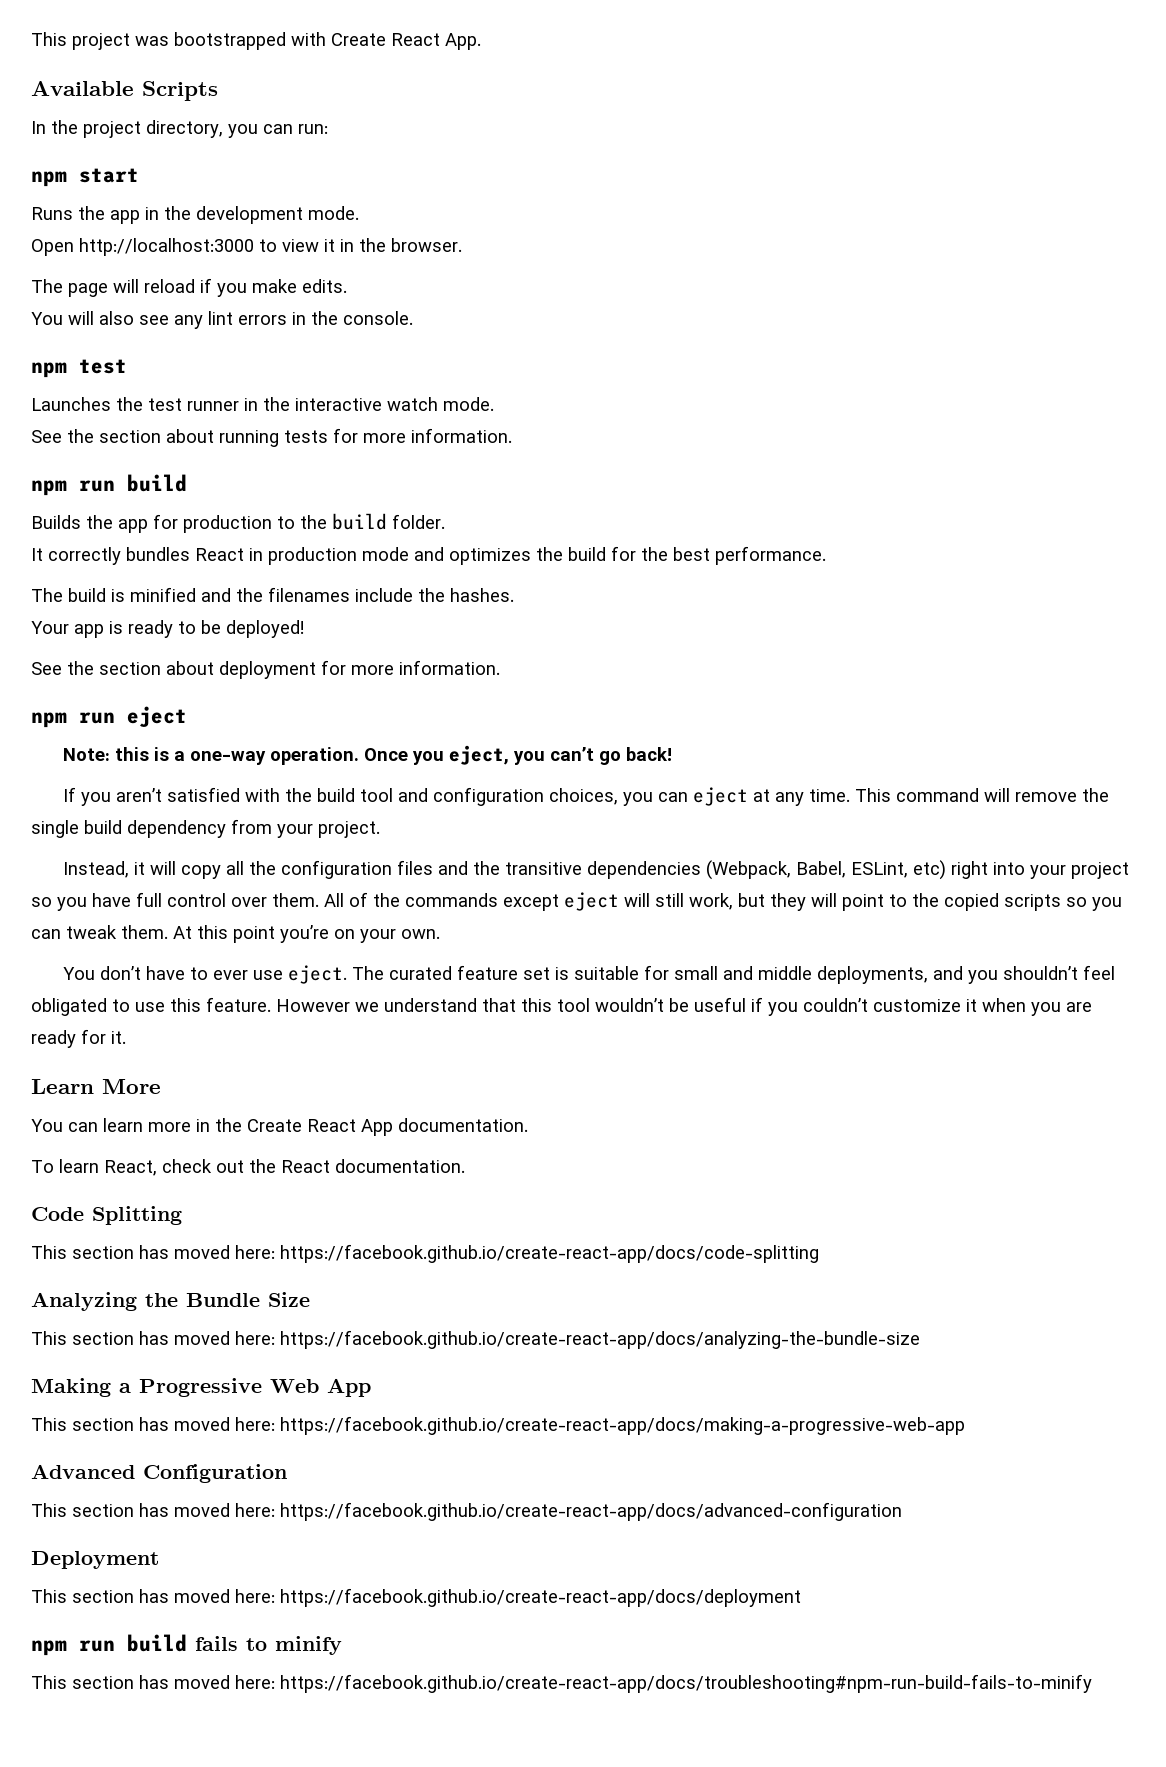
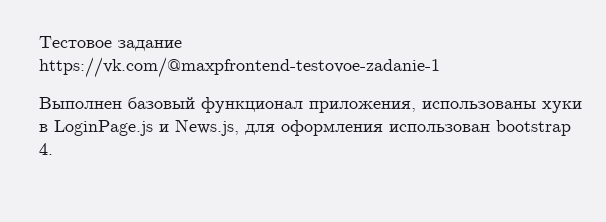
[31,32,481,50] [31,81,218,101] [31,120,328,138] [31,168,139,187] [31,206,359,224] [31,238,462,256] [31,278,347,297] [31,311,413,329] [31,359,127,378] [31,397,494,411] [31,428,512,447] [31,474,187,496] [31,513,445,533] [31,546,826,565] [31,587,514,602] [31,620,304,638] [31,660,500,679] [31,706,187,728] [62,745,672,765] [62,787,1109,806] [31,819,380,838] [62,860,1129,880] [31,892,1122,911] [31,925,440,943] [62,965,1115,984] [31,997,1092,1016] [31,1029,126,1048] [31,1079,161,1094] [31,1118,528,1136] [31,1159,465,1176] [31,1206,182,1225] [31,1244,819,1263] [31,1292,310,1311] [31,1330,920,1349] [31,1378,371,1397] [31,1416,965,1435] [31,1464,287,1483] [31,1502,902,1521] [31,1551,159,1569] [31,1588,801,1607] [31,1634,342,1656] [31,1674,1092,1693] This project was bootstrapped with Create React App. // Available Scripts // In the project directory, you can run: // npm start // Runs the app in the development mode. // Open http://localhost:3000 to view it in the browser. // The page will reload if you make edits. // You will also see any lint errors in the console. // npm test // Launches the test runner in the interactive watch mode. // See the section about running tests for more information. // npm run build // Builds the app for production to the build folder. // It correctly bundles React in production mode and optimizes the build for the best performance. // The build is minified and the filenames include the hashes. // Your app is ready to be deployed! // See the section about deployment for more information. // npm run eject // Note: this is a one-way operation. Once you eject, you can’t go back! // If you aren’t satisfied with the build tool and configuration choices, you can eject at any time. This command will remove the single build dependency from your project. // Instead, it will copy all the configuration files and the transitive dependencies (Webpack, Babel, ESLint, etc) right into your project so you have full control over them. All of the commands except eject will still work, but they will point to the copied scripts so you can tweak them. At this point you’re on your own. // You don’t have to ever use eject. The curated feature set is suitable for small and middle deployments, and you shouldn’t feel obligated to use this feature. However we understand that this tool wouldn’t be useful if you couldn’t customize it when you are ready for it. // Learn More // You can learn more in the Create React App documentation. // To learn React, check out the React documentation. // Code Splitting // This section has moved here: https://facebook.github.io/create-react-app/docs/code-splitting // Analyzing the Bundle Size // This section has moved here: https://facebook.github.io/create-react-app/docs/analyzing-the-bundle-size // Making a Progressive Web App // This section has moved here: https://facebook.github.io/create-react-app/docs/making-a-progressive-web-app // Advanced Configuration // This section has moved here: https://facebook.github.io/create-react-app/docs/advanced-configuration // Deployment // This section has moved here: https://facebook.github.io/create-react-app/docs/deployment // npm run build fails to minify // This section has moved here: https://facebook.github.io/create-react-app/docs/troubleshooting#npm-run-build-fails-to-minify -> [39,36,182,51] [39,57,440,78] [39,97,582,113] [39,119,571,136] [39,143,53,155] Тестовое задание https://vk.com/@maxpfrontend-testovoe-zadanie-1 // Выполнен базовый функционал приложения, использованы хуки в LoginPage.js и News.js, для оформления использован bootstrap 4.

